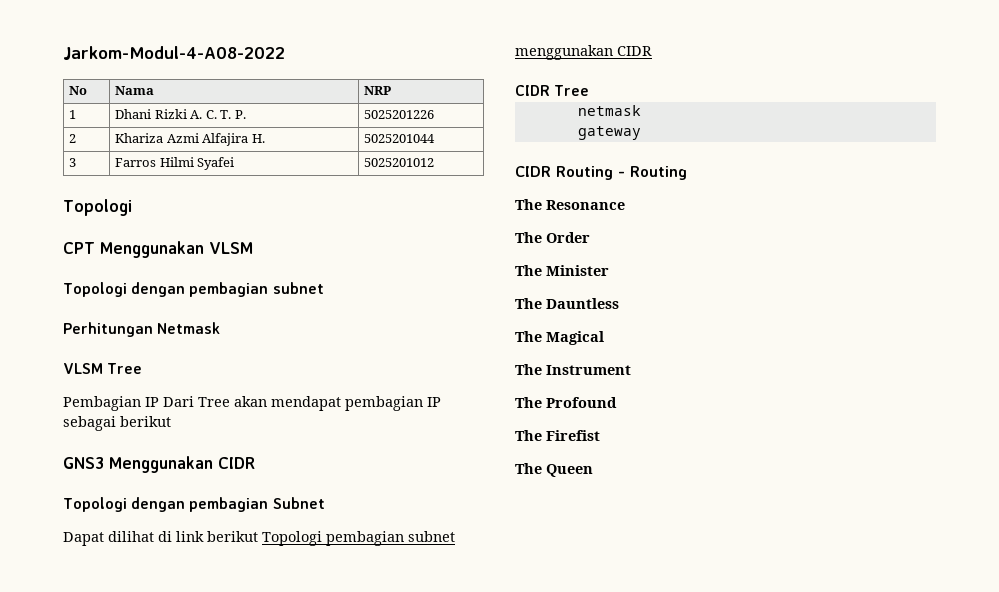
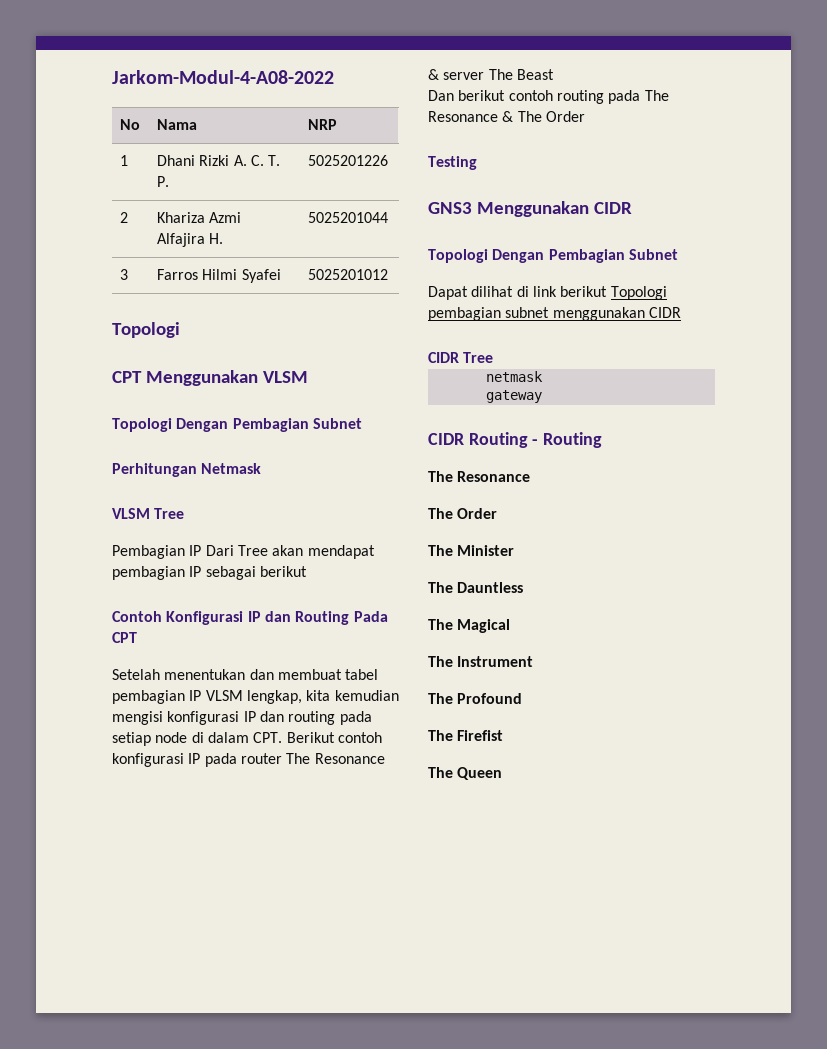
[131,282,324,297] dengan pembagian subnet -> [176,418,362,432] Dengan Pembagian Subnet
(171, 421) none -> [112,611,388,625] [112,632,137,643] [112,669,379,680] [112,690,399,704] [112,711,372,725] [112,732,382,746] [112,753,385,767] [428,69,554,80] [428,90,669,104] [428,111,585,122] [428,156,477,170] // Contoh Konfigurasi IP dan Routing Pada CPT // Setelah menentukan dan membuat tabel pembagian IP VLSM lengkap, kita kemudian mengisi konfigurasi IP dan routing pada setiap node di dalam CPT. Berikut contoh konfigurasi IP pada router The Resonance & server The Beast // Dan berikut contoh routing pada The Resonance & The Order // Testing
[131,497,269,512] dengan pembagian -> [492,249,625,263] Dengan Pembagian

